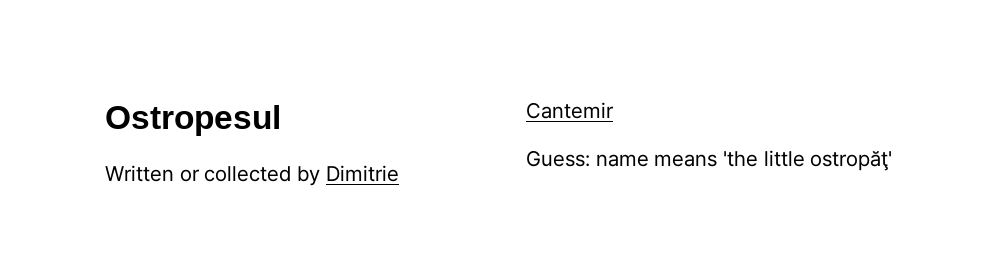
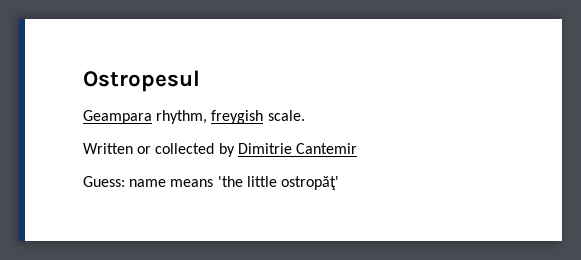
(281, 120) none -> [83,110,305,124] // Geampara rhythm, freygish scale.

